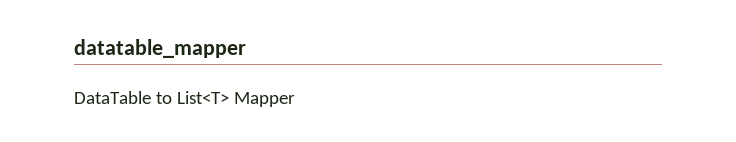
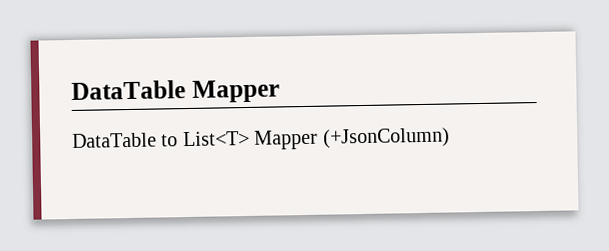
[74,39,246,58] datatable_mapper -> [71,79,280,103] DataTable Mapper
(295, 99) none -> [322,127,450,149] (+JsonColumn)

